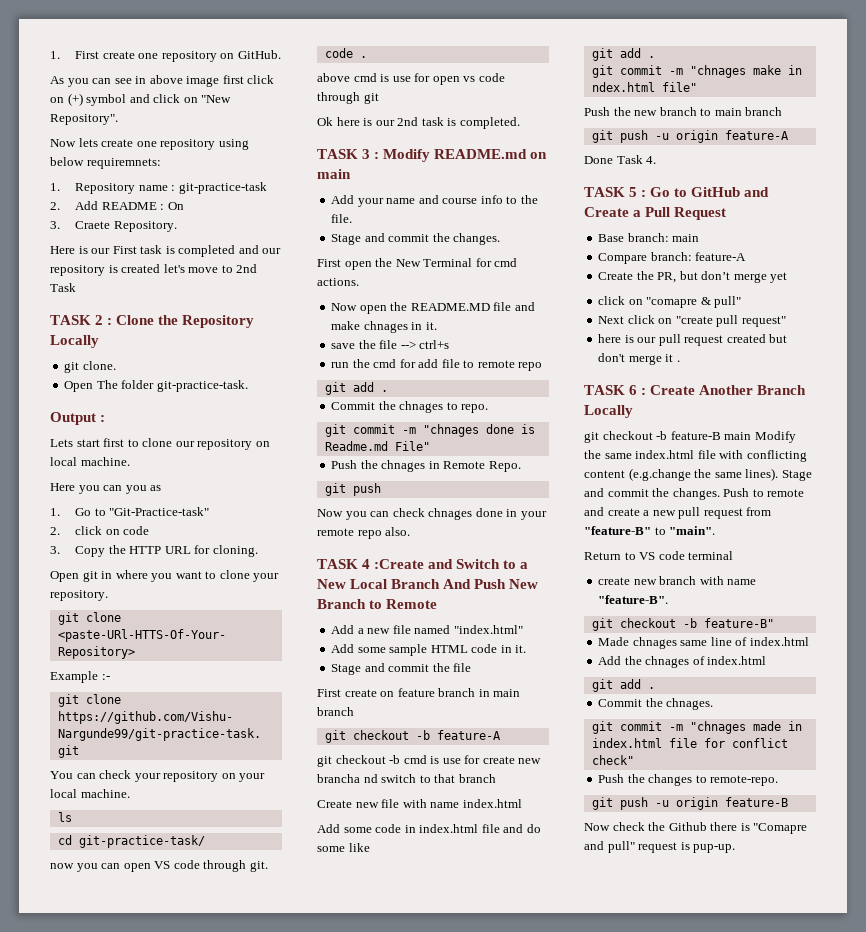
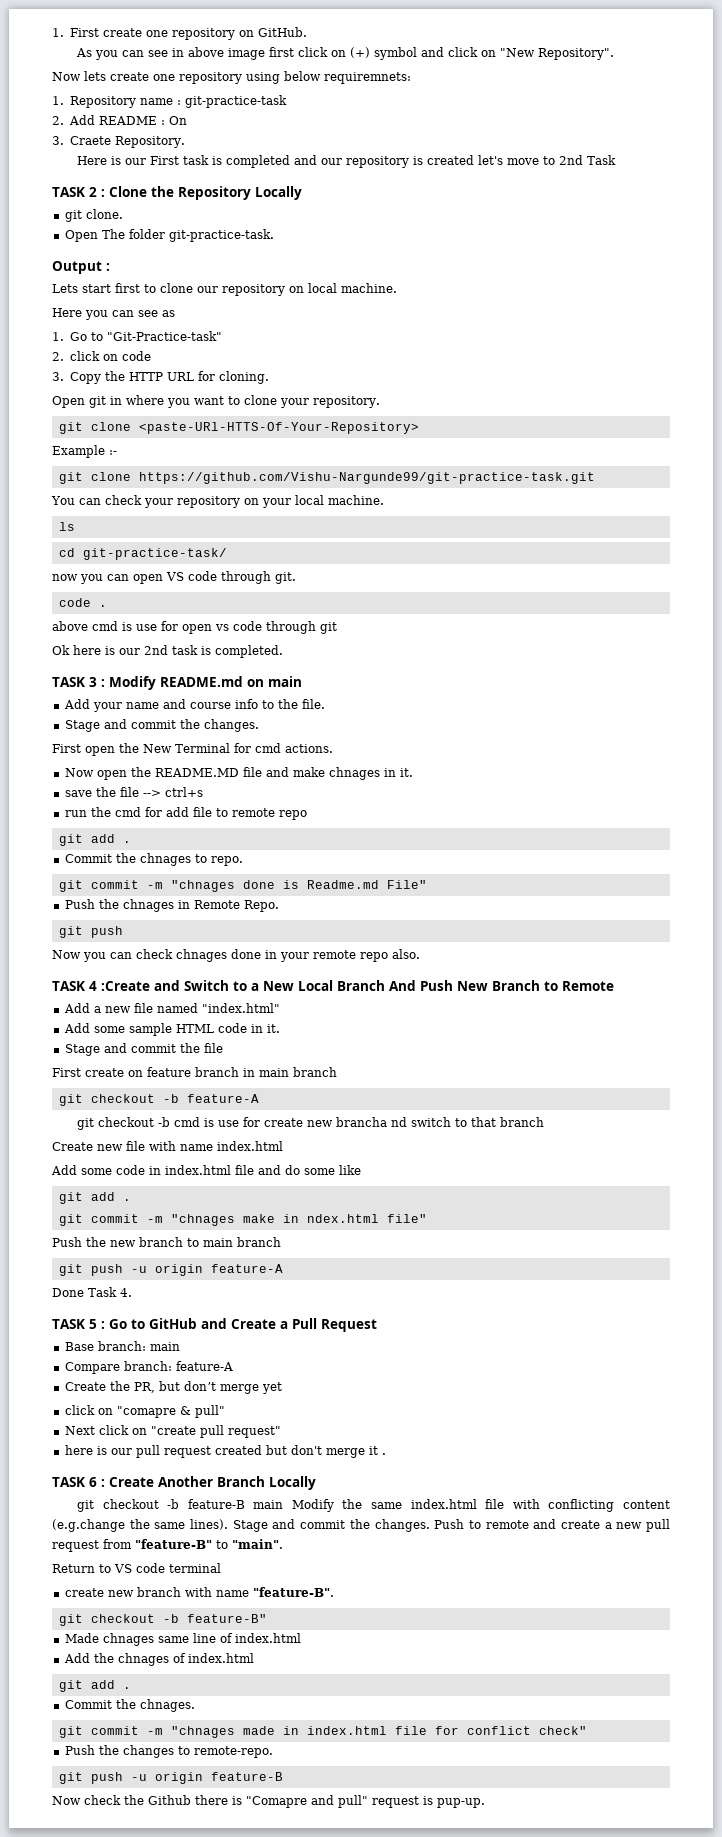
[125,485,147,494] you -> [138,310,158,317] see

